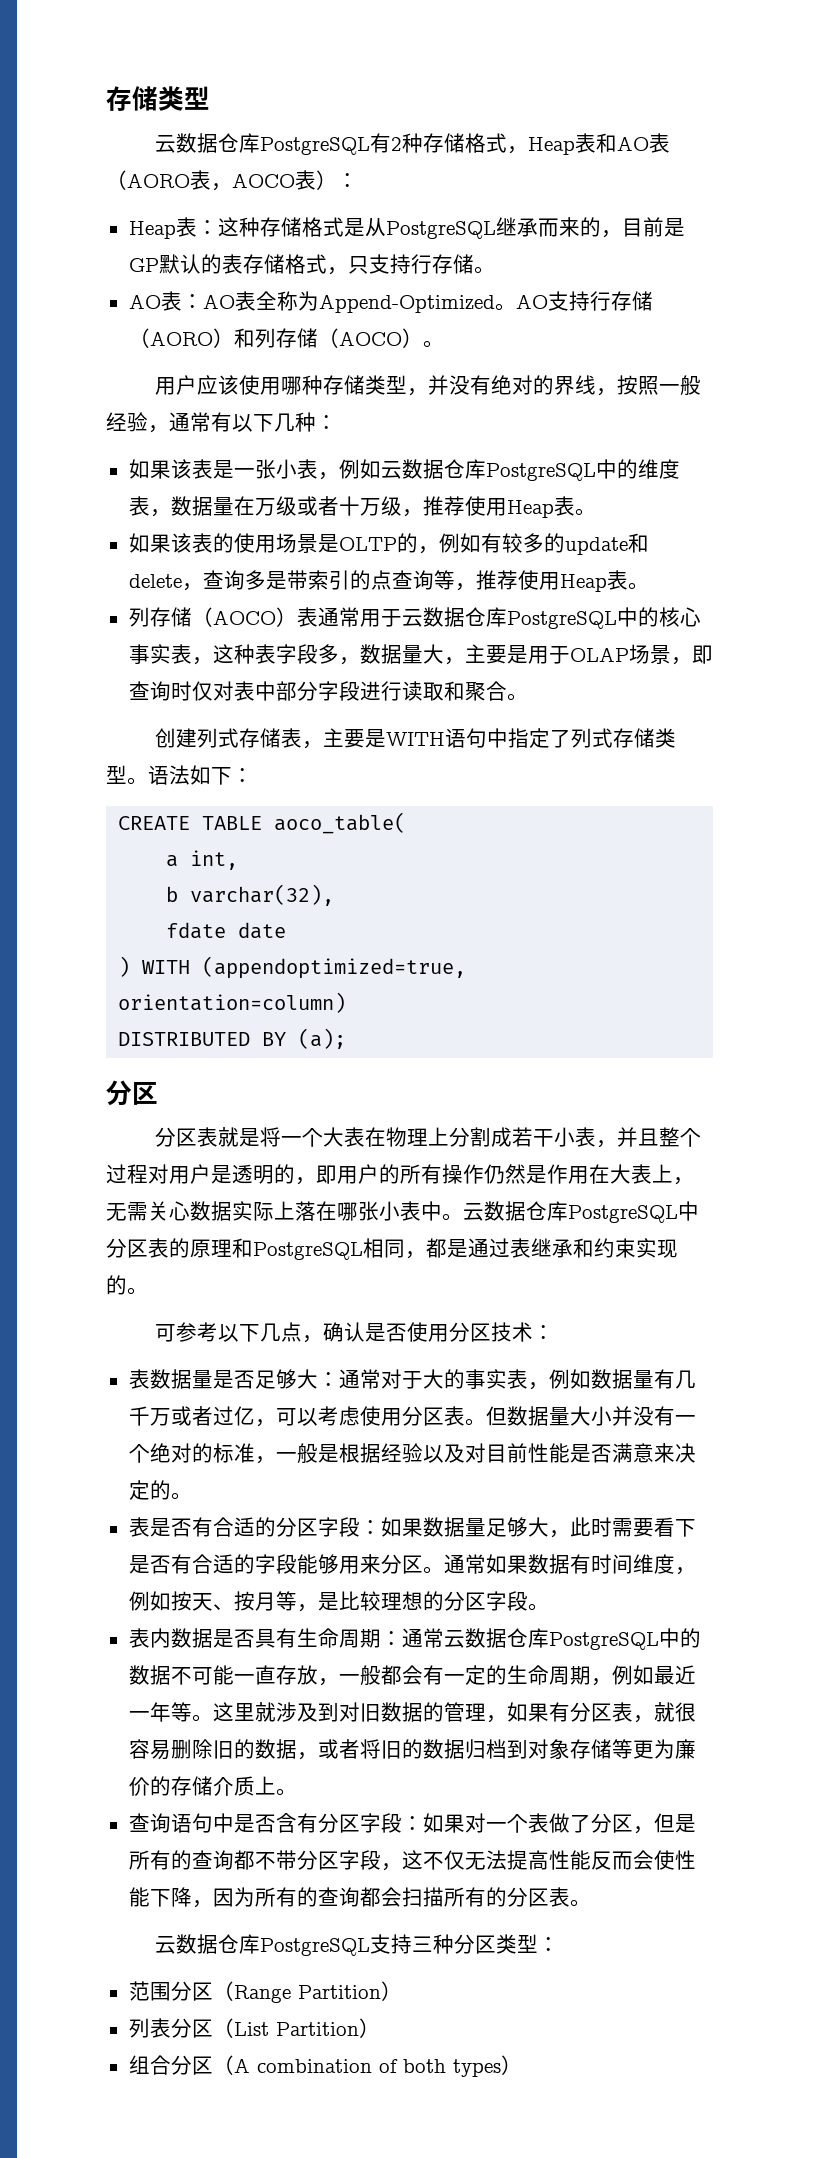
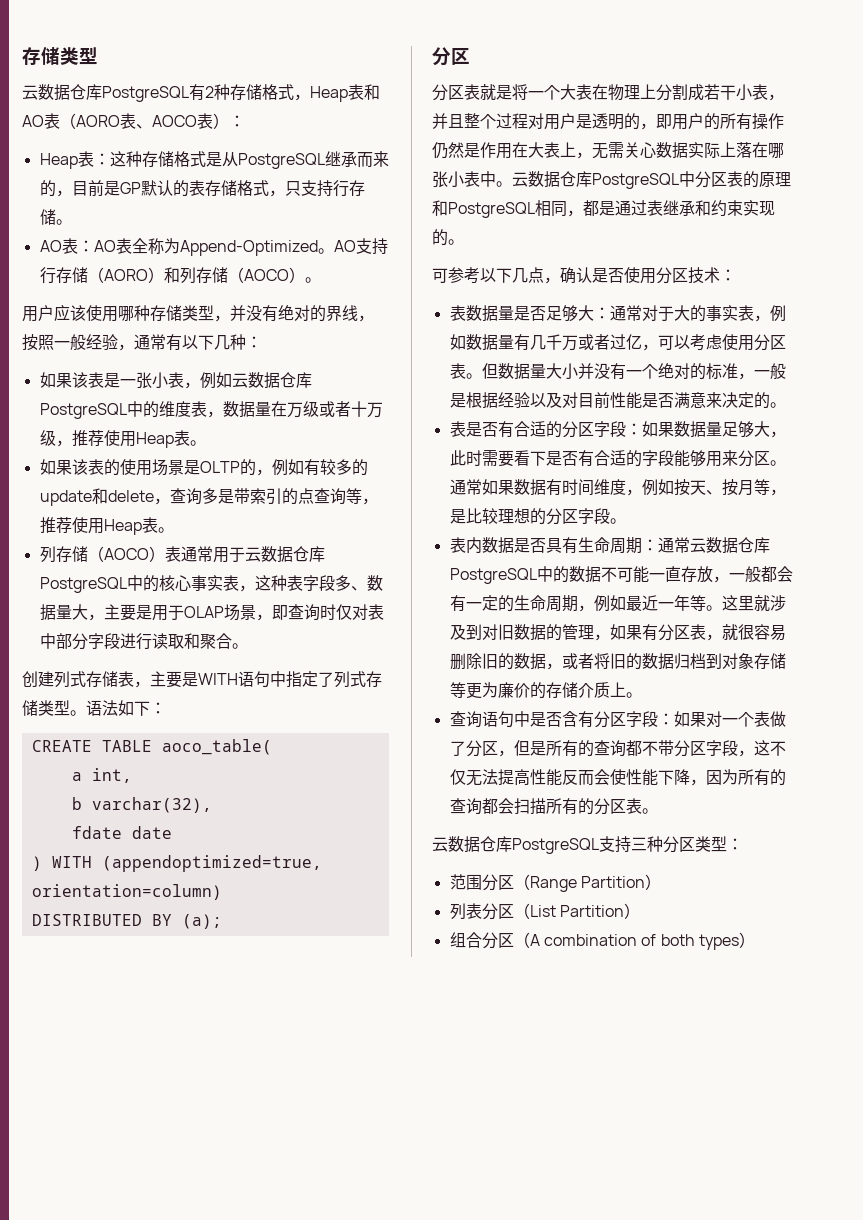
[211,183,232,191] ， -> [136,124,152,129] 、
[338,657,360,665] ， -> [350,586,367,591] 、

